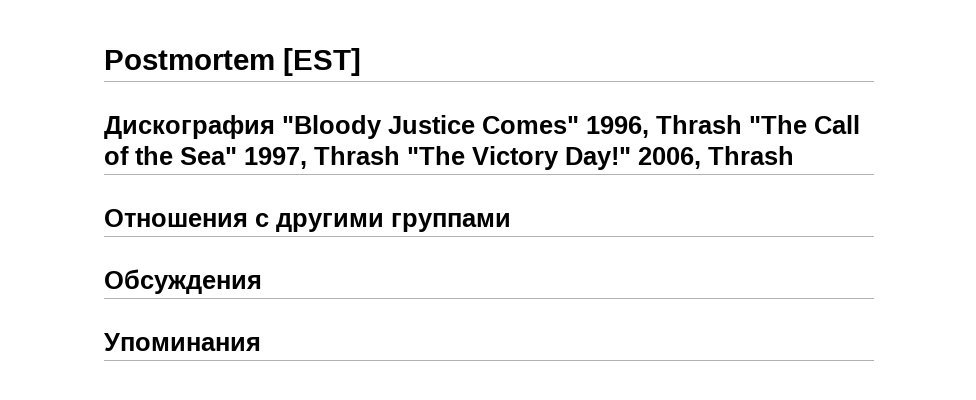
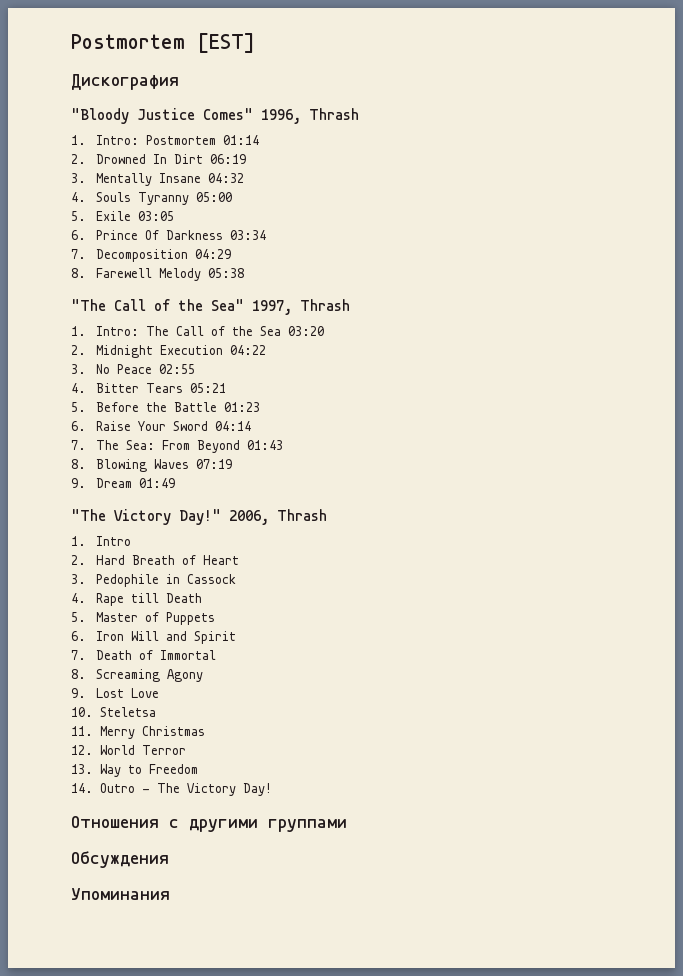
(275, 127) none -> (179, 82) //
(742, 124) none -> [71,135,259,145] [71,154,246,164] [71,173,244,186] [71,192,232,205] [71,211,174,221] [71,230,266,240] [71,249,231,262] [71,268,244,281] // 1. Intro: Postmortem 01:14 // 2. Drowned In Dirt 06:19 // 3. Mentally Insane 04:32 // 4. Souls Tyranny 05:00 // 5. Exile 03:05 // 6. Prince Of Darkness 03:34 // 7. Decomposition 04:29 // 8. Farewell Melody 05:38 //
(400, 155) none -> [71,326,324,336] [71,345,266,358] [71,364,195,374] [71,383,226,393] [71,402,260,412] [71,421,251,431] [71,440,283,453] [71,459,232,472] [71,478,175,488] // 1. Intro: The Call of the Sea 03:20 // 2. Midnight Execution 04:22 // 3. No Peace 02:55 // 4. Bitter Tears 05:21 // 5. Before the Battle 01:23 // 6. Raise Your Sword 04:14 // 7. The Sea: From Beyond 01:43 // 8. Blowing Waves 07:19 // 9. Dream 01:49 //
(794, 155) none -> [71,536,131,546] [71,555,239,565] [71,574,236,587] [71,593,202,606] [71,612,215,625] [71,631,236,644] [71,650,216,660] [71,669,203,682] [71,688,159,698] [71,707,156,717] [71,726,205,739] [71,745,186,755] [71,764,198,777] [71,783,272,796] // 1. Intro // 2. Hard Breath of Heart // 3. Pedophile in Cassock // 4. Rape till Death // 5. Master of Puppets // 6. Iron Will and Spirit // 7. Death of Immortal // 8. Screaming Agony // 9. Lost Love // 10. Steletsa // 11. Merry Christmas // 12. World Terror // 13. Way to Freedom // 14. Outro - The Victory Day!

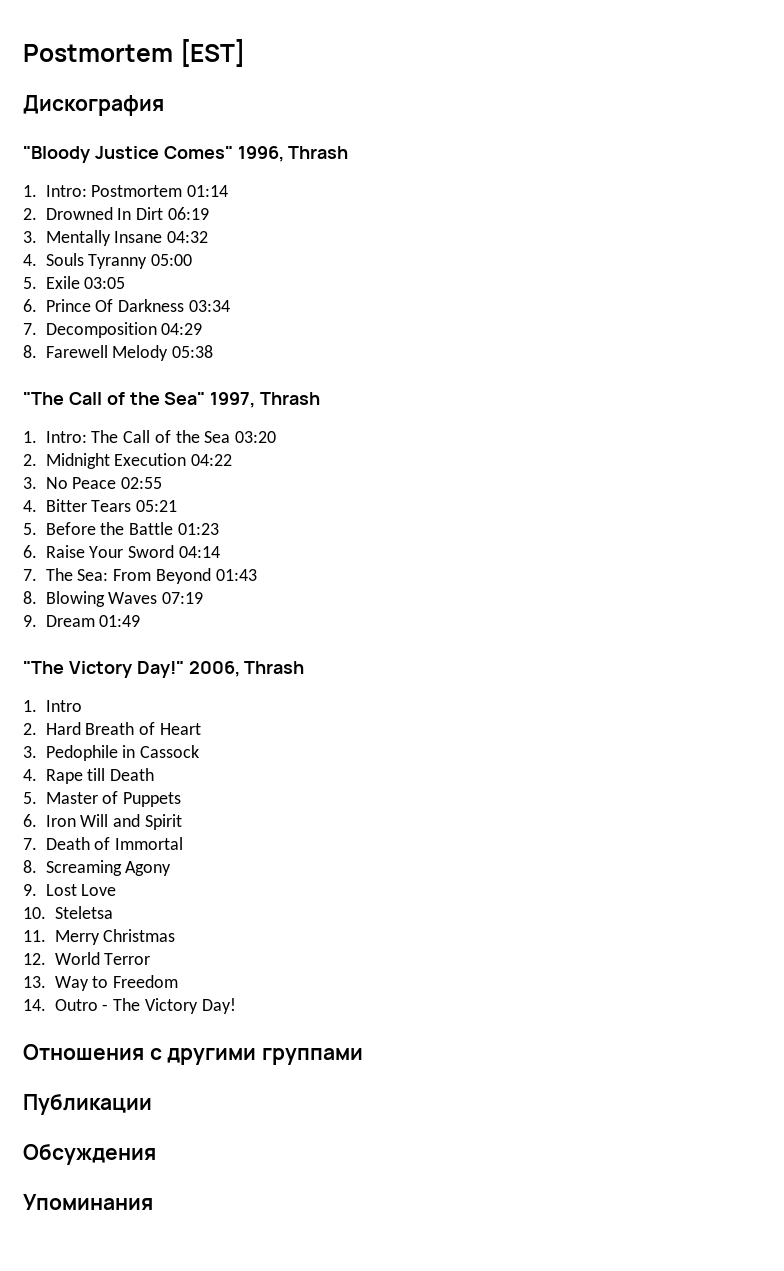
(347, 825) none -> [23,1094,152,1115] // Публикации

